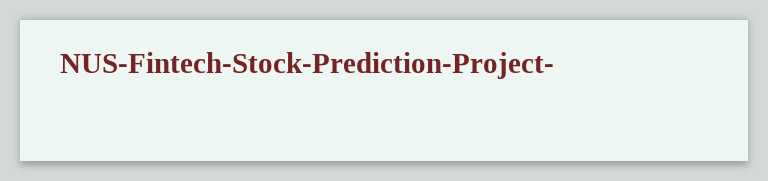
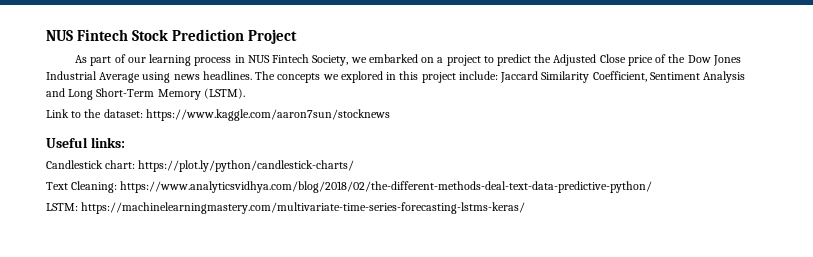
[60,52,554,79] NUS-Fintech-Stock-Prediction-Project- -> [46,29,298,44] [75,54,741,66] [46,71,746,83] [46,88,245,100] [46,109,390,121] [46,137,125,148] [46,160,355,172] [46,181,653,193] [46,202,526,214] NUS Fintech Stock Prediction Project // As part of our learning process in NUS Fintech Society, we embarked on a project to predict the Adjusted Close price of the Dow Jones Industrial Average using news headlines. The concepts we explored in this project include: Jaccard Similarity Coefficient, Sentiment Analysis and Long Short-Term Memory (LSTM). // Link to the dataset: https://www.kaggle.com/aaron7sun/stocknews // Useful links: // Candlestick chart: https://plot.ly/python/candlestick-charts/ // Text Cleaning: https://www.analyticsvidhya.com/blog/2018/02/the-different-methods-deal-text-data-predictive-python/ // LSTM: https://machinelearningmastery.com/multivariate-time-series-forecasting-lstms-keras/

